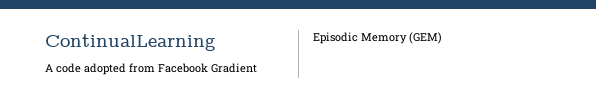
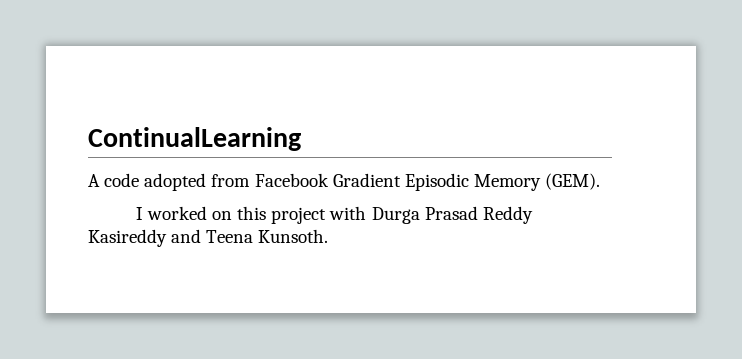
[409,32,442,44] (GEM) -> [545,173,601,190] [135,206,533,224] [88,229,329,247] (GEM). // I worked on this project with Durga Prasad Reddy Kasireddy and Teena Kunsoth.

